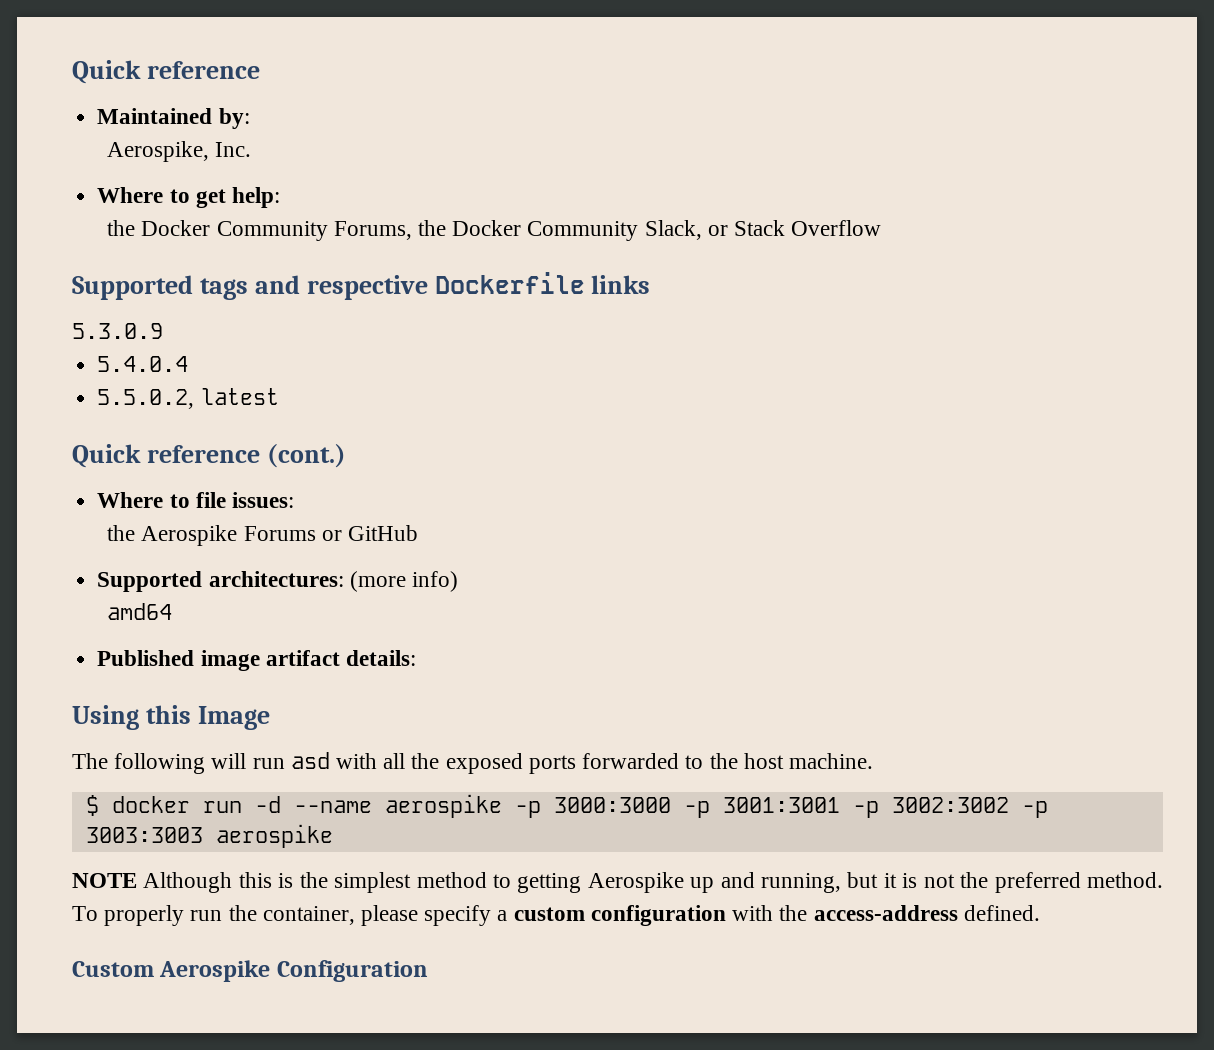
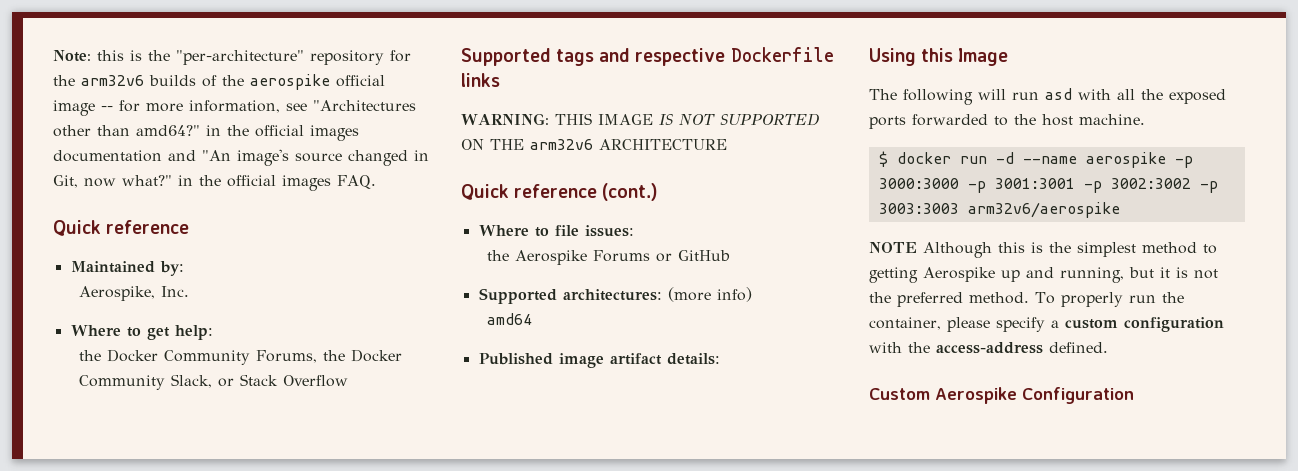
(72, 72) none -> [53,50,411,65] [53,74,385,90] [53,100,416,116] [53,125,359,141] [53,149,429,166] [53,175,376,191] Note: this is the "per-architecture" repository for the arm32v6 builds of the aerospike official image -- for more information, see "Architectures other than amd64?" in the official images documentation and "An image's source changed in Git, now what?" in the official images FAQ. //
[72,323,163,339] [97,356,189,372] [97,388,279,409] 5.3.0.9 // 5.4.0.4 // 5.5.0.2, latest -> [461,113,819,126] [461,139,727,150] WARNING: THIS IMAGE IS NOT SUPPORTED ON THE arm32v6 ARCHITECTURE
[215,824,333,848] aerospike -> [967,202,1120,218] arm32v6/aerospike

